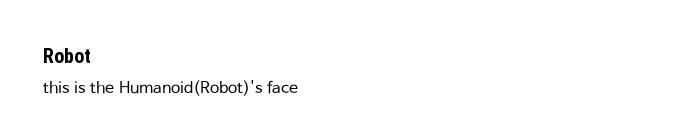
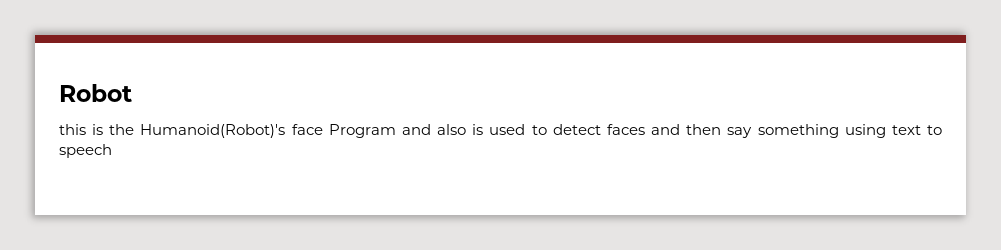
(298, 87) none -> [328,124,942,138] [59,144,112,158] Program and also is used to detect faces and then say something using text to speech

